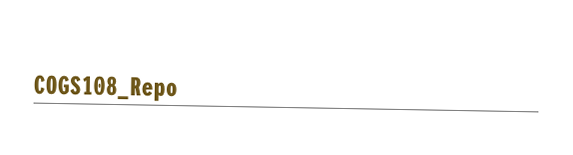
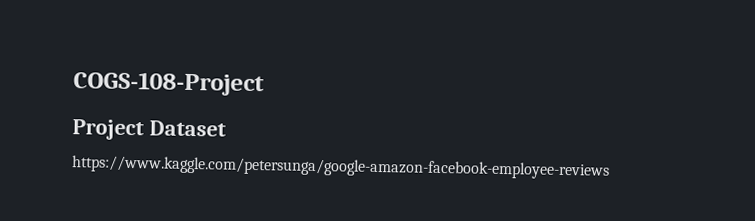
[33,74,178,103] COGS108_Repo -> [73,71,265,97] [72,119,226,141] [71,155,610,180] COGS-108-Project // Project Dataset // https://www.kaggle.com/petersunga/google-amazon-facebook-employee-reviews

